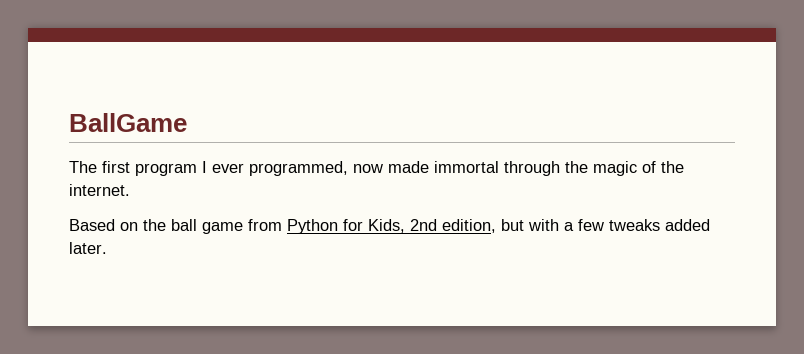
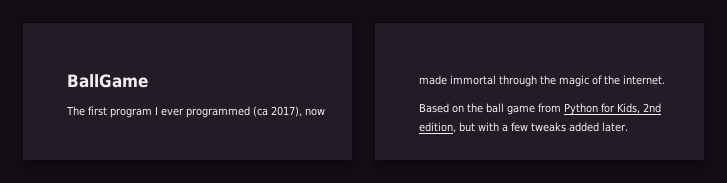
[249,161,348,176] programmed, -> [186,106,302,118] programmed (ca 2017),

